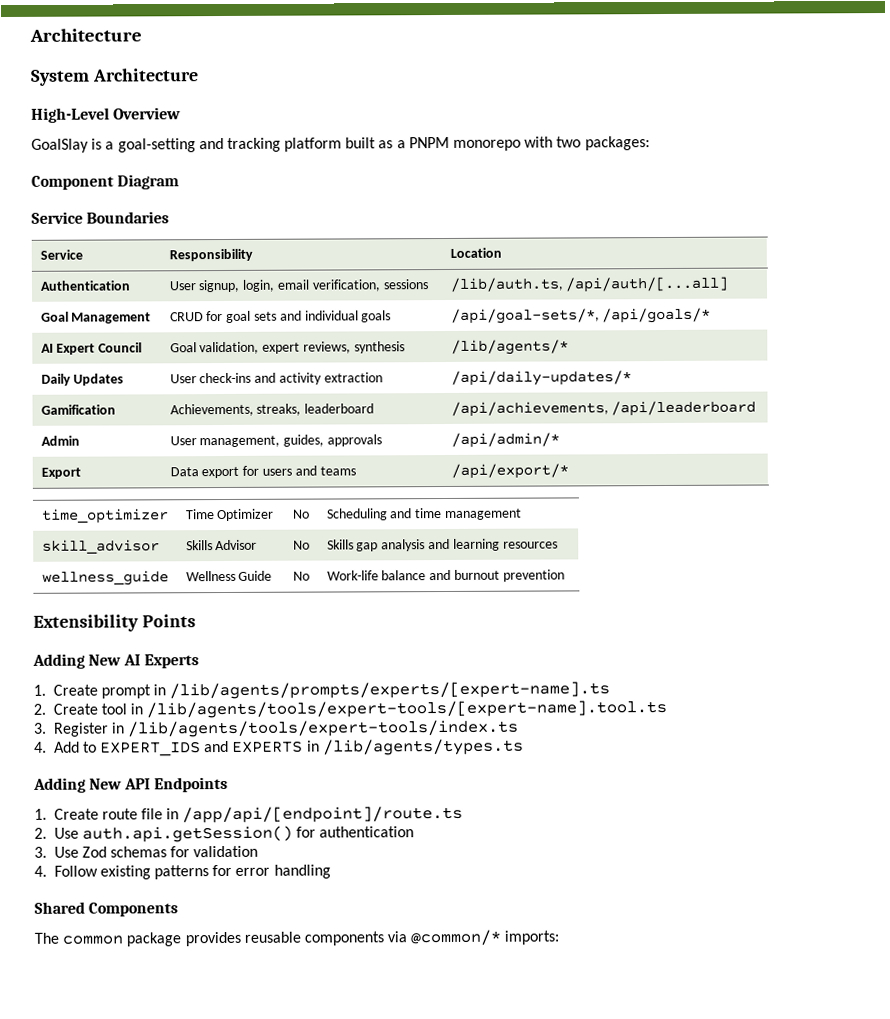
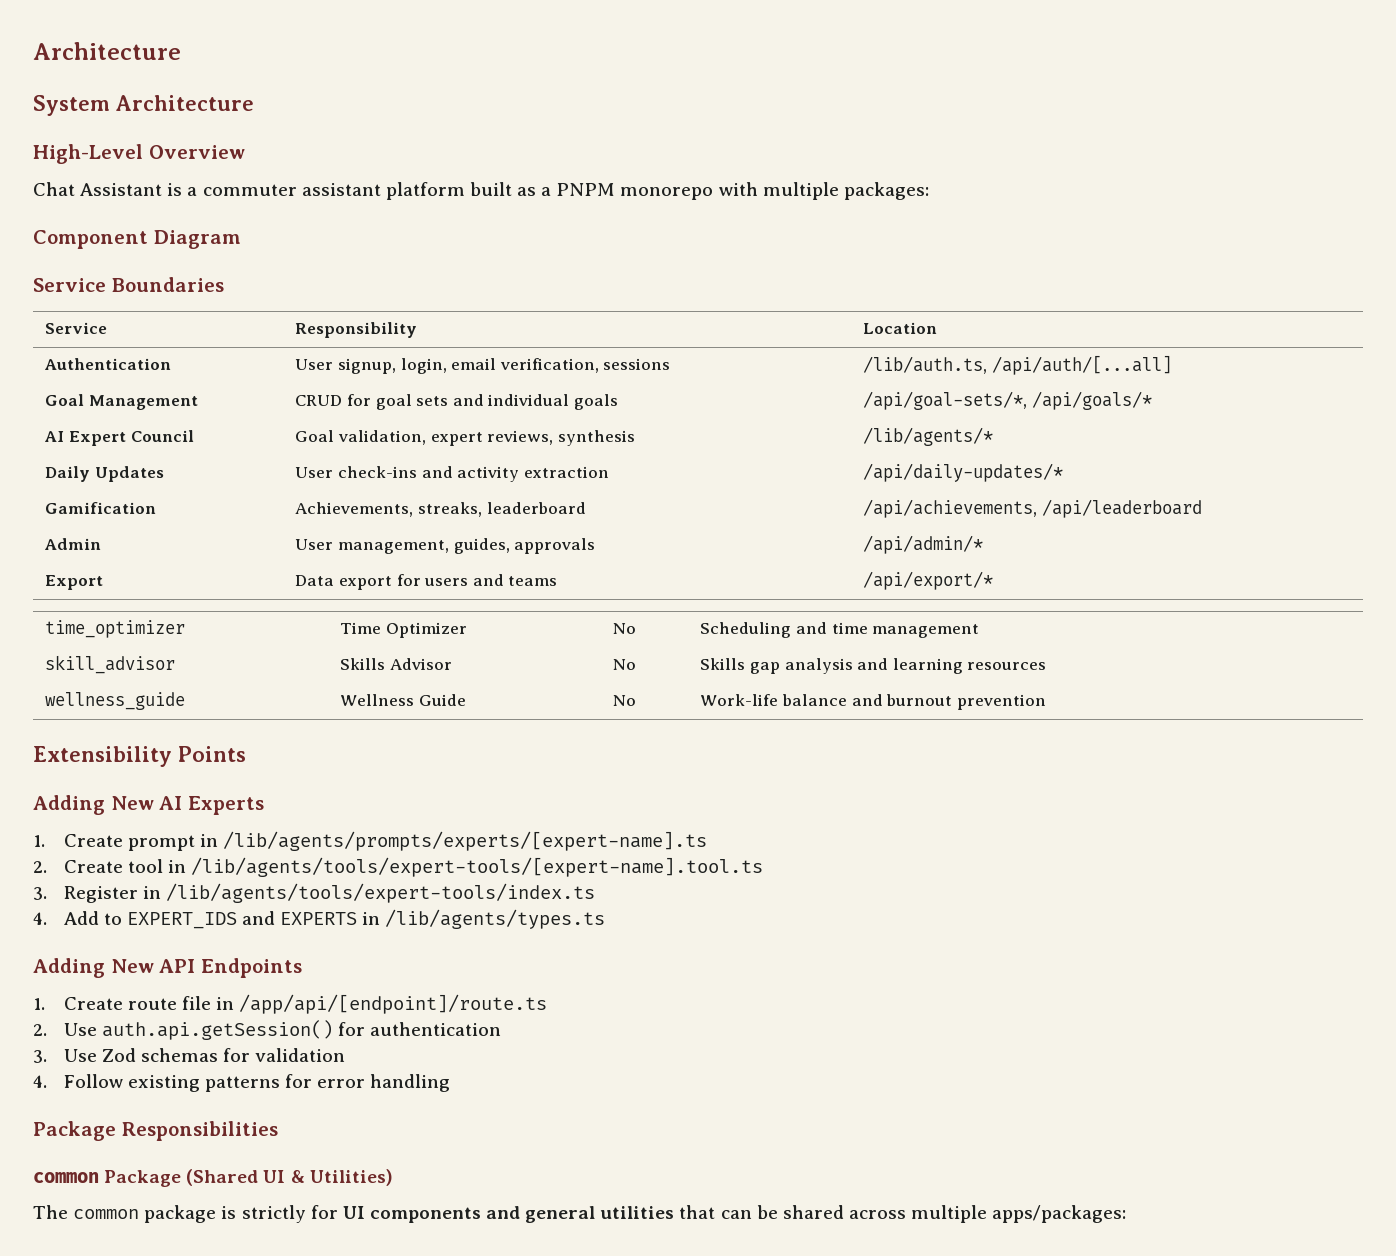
[31,137,281,153] GoalSlay is a goal-setting and tracking -> [33,182,381,196] Chat Assistant is a commuter assistant
[556,136,582,148] two -> [762,182,839,200] multiple
[34,901,179,917] [34,929,560,947] Shared Components // The common package provides reusable components via @common/* imports: -> [33,1121,278,1141] [33,1169,393,1187] [33,1205,1127,1223] Package Responsibilities // common Package (Shared UI & Utilities) // The common package is strictly for UI components and general utilities that can be shared across multiple apps/packages:

